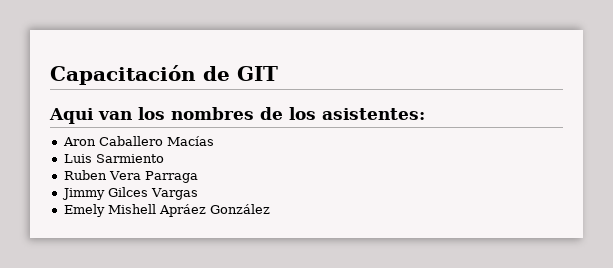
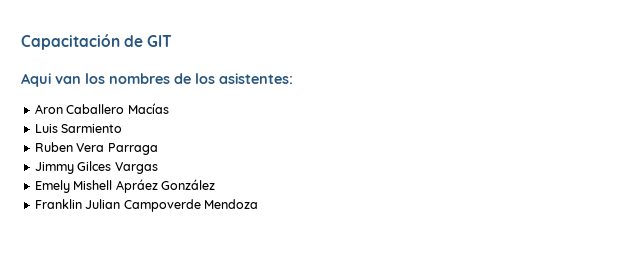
(270, 209) none -> [34,199,258,212] // Franklin Julian Campoverde Mendoza

